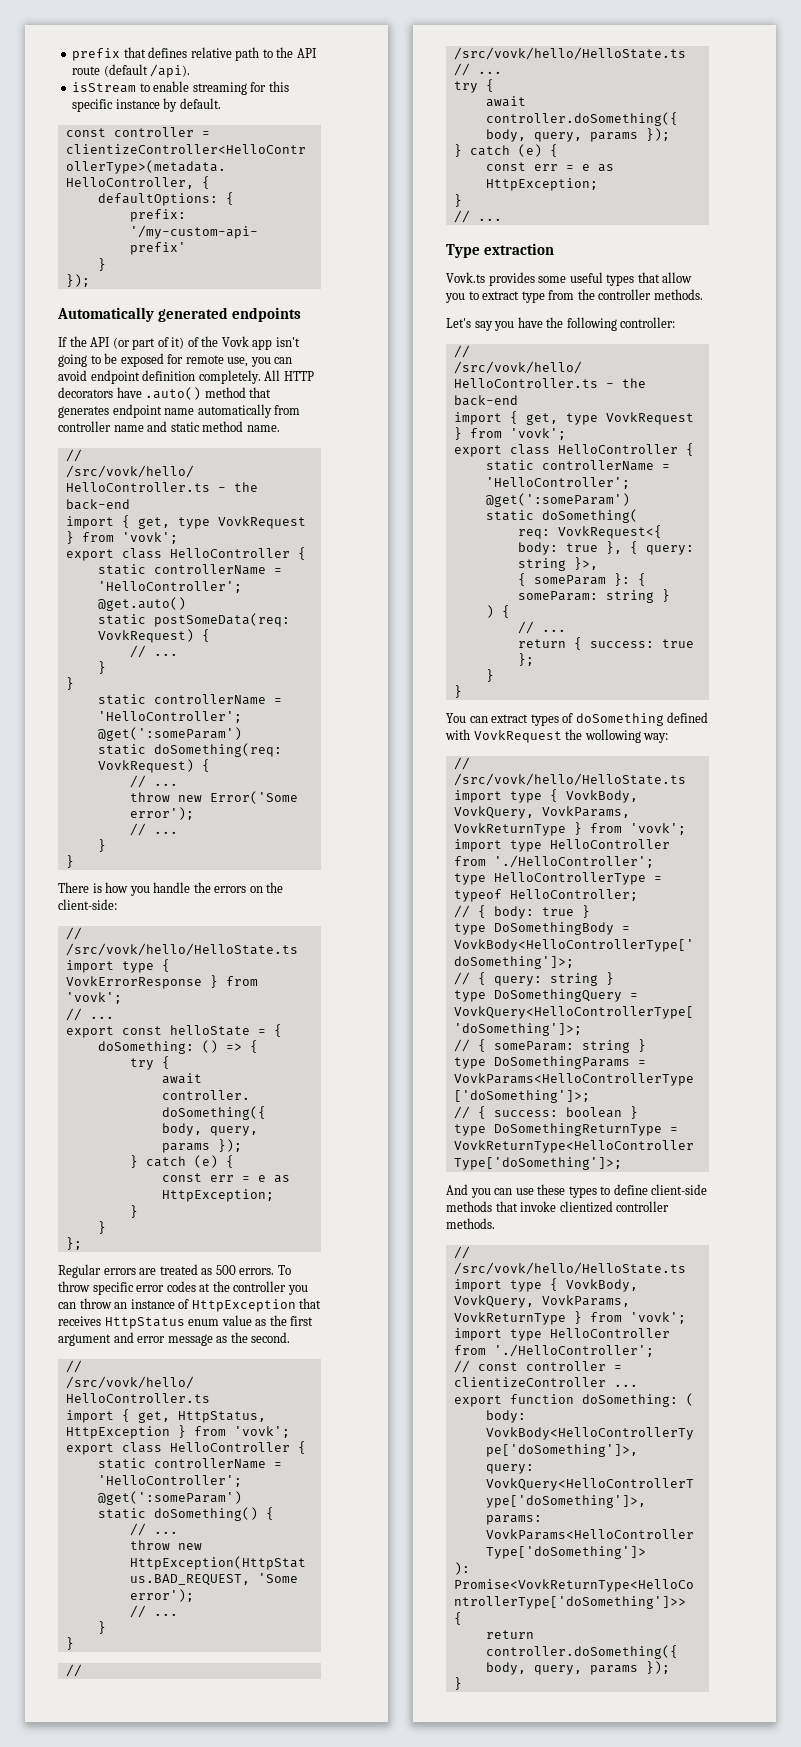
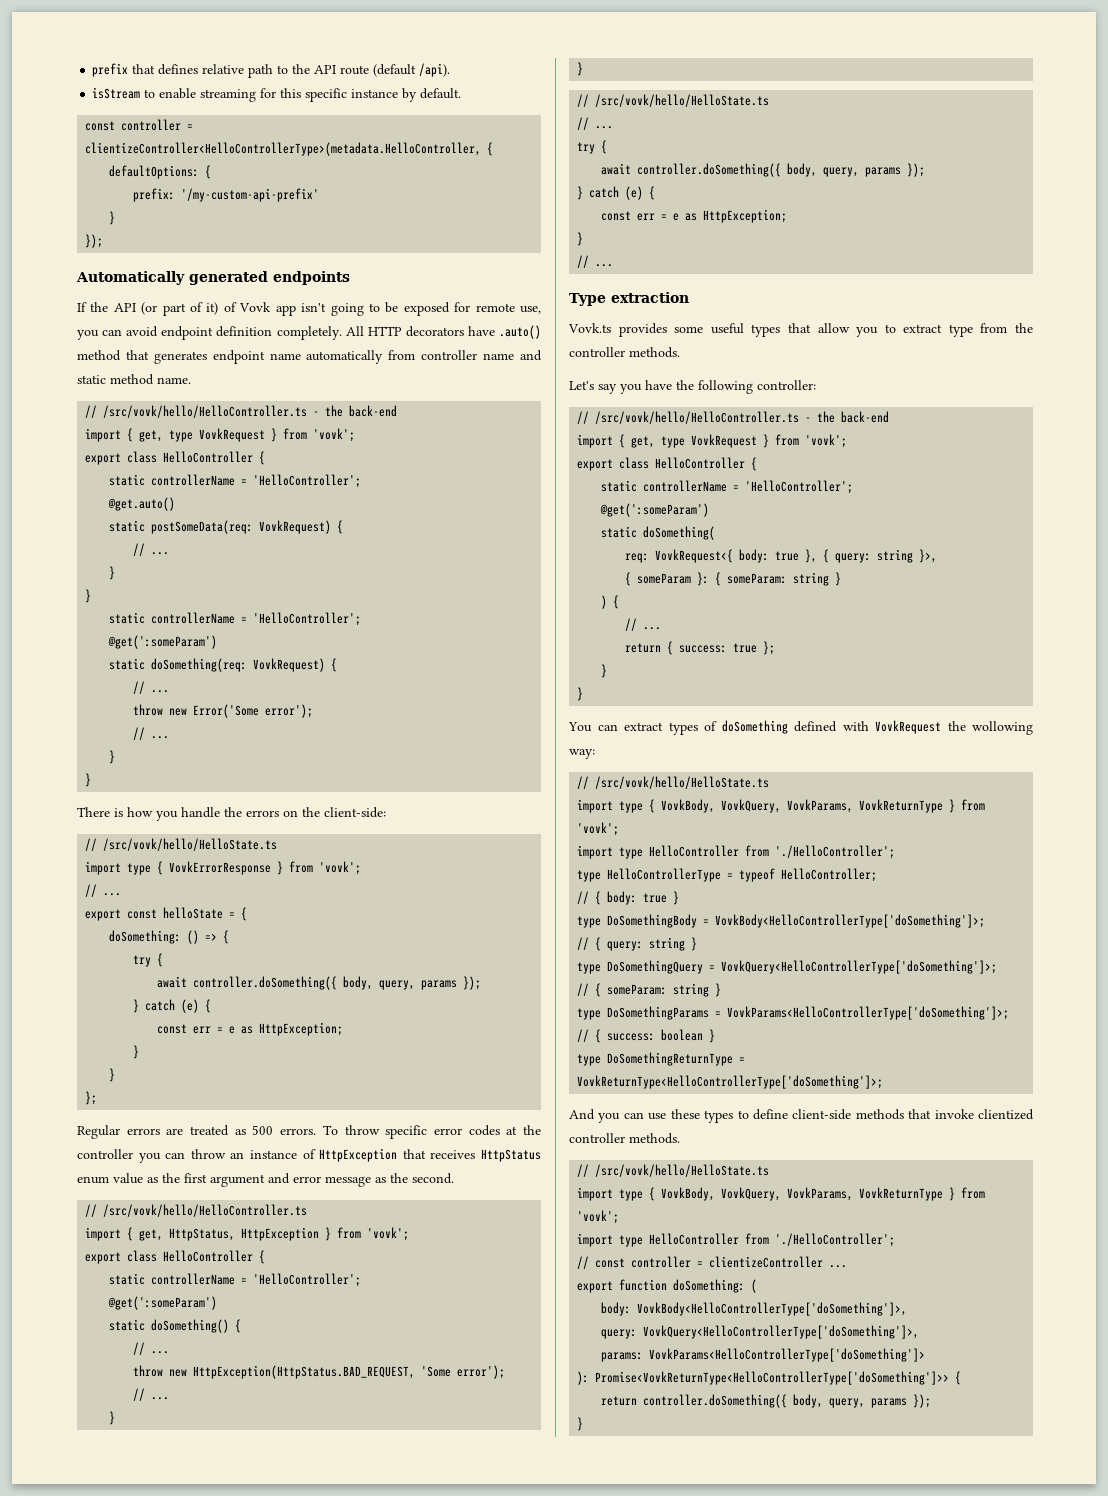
[201,336,219,347] the -> (237, 307) none

